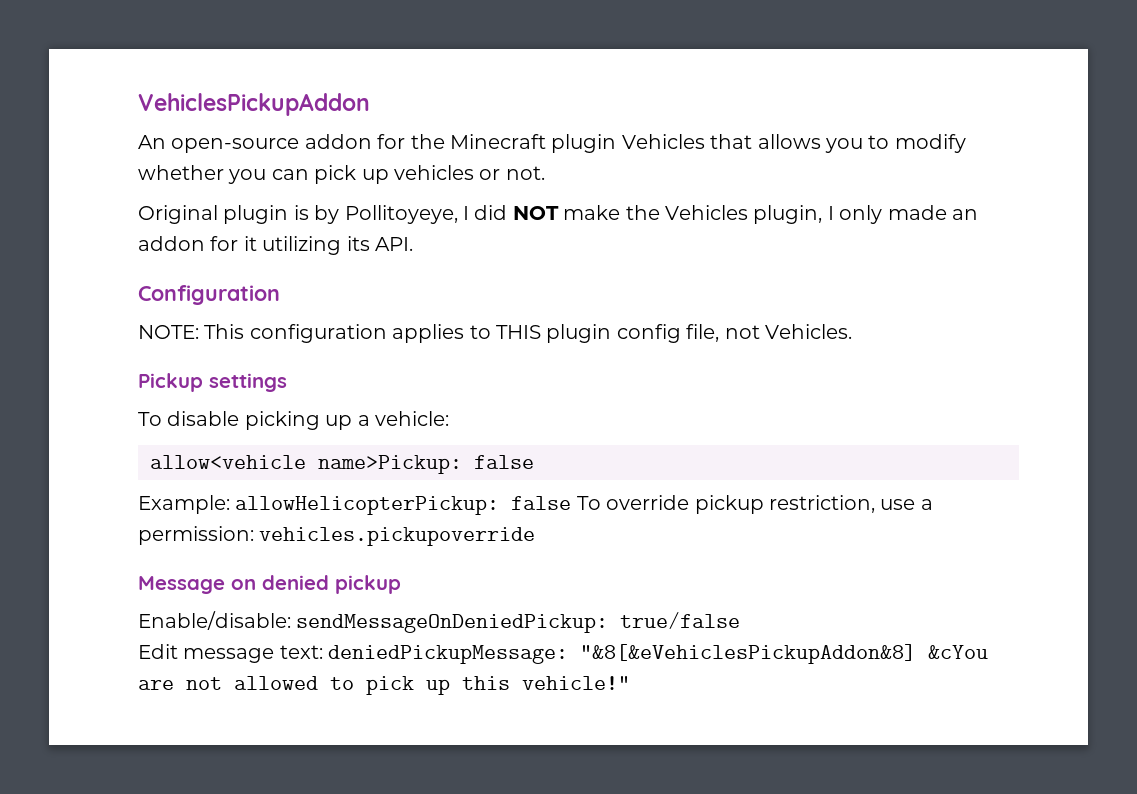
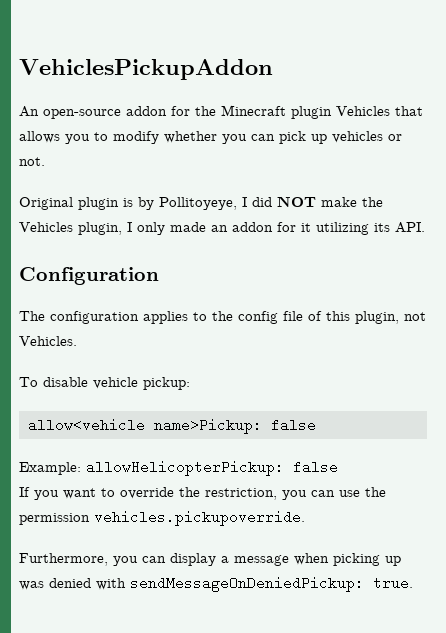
[138,324,245,339] NOTE: This -> [19,311,45,321] The
[496,324,720,343] THIS plugin config file, -> [212,311,399,324] the config file of this plugin,
[138,373,287,392] // Pickup settings -> (77, 341) none
[244,411,449,430] picking up a vehicle: -> [93,377,190,390] vehicle pickup:
[576,495,933,514] [138,526,536,546] [138,575,401,594] [138,611,741,633] [138,644,989,664] [138,676,630,695] To override pickup restriction, use a permission: vehicles.pickupoverride // Message on denied pickup // Enable/disable: sendMessageOnDeniedPickup: true/false // Edit message text: deniedPickupMessage: "&8[&eVehiclesPickupAddon&8] &cYou are not allowed to pick up this vehicle!" -> [19,487,386,500] [19,510,305,526] [19,553,401,566] [19,576,413,592] // If you want to override the restriction, you can use the permission vehicles.pickupoverride. // Furthermore, you can display a message when picking up was denied with sendMessageOnDeniedPickup: true.

